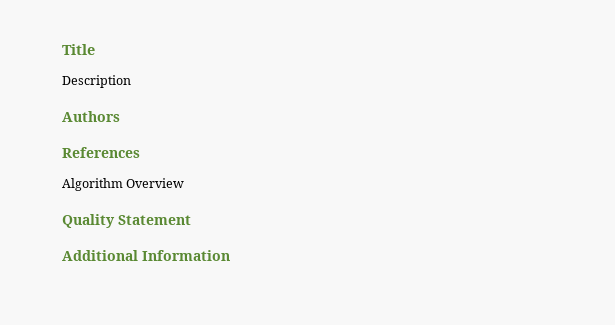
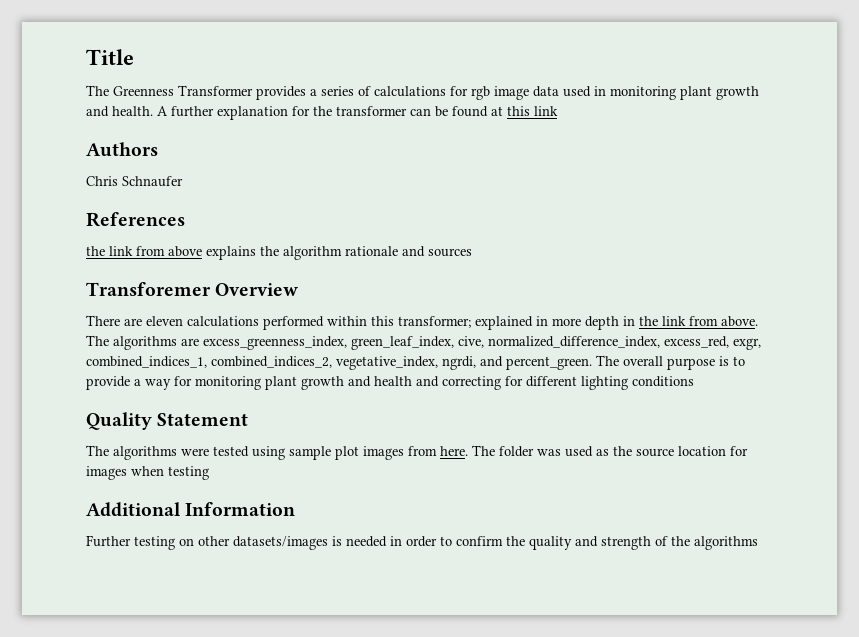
[62,75,131,88] Description -> [86,85,759,100] [86,106,558,120] The Greenness Transformer provides a series of calculations for rgb image data used in monitoring plant growth and health. A further explanation for the transformer can be found at this link
(120, 116) none -> [86,176,183,187] // Chris Schnaufer
[62,178,185,191] [62,214,191,228] [62,250,230,261] Algorithm Overview // Quality Statement // Additional Information -> [86,246,472,260] [86,282,299,296] [86,315,758,330] [86,335,761,350] [86,355,745,370] [86,376,694,390] [86,412,249,430] [86,445,748,460] [86,466,209,480] [86,502,296,517] [86,535,758,550] the link from above explains the algorithm rationale and sources // Transforemer Overview // There are eleven calculations performed within this transformer; explained in more depth in the link from above. The algorithms are excess_greenness_index, green_leaf_index, cive, normalized_difference_index, excess_red, exgr, combined_indices_1, combined_indices_2, vegetative_index, ngrdi, and percent_green. The overall purpose is to provide a way for monitoring plant growth and health and correcting for different lighting conditions // Quality Statement // The algorithms were tested using sample plot images from here. The folder was used as the source location for images when testing // Additional Information // Further testing on other datasets/images is needed in order to confirm the quality and strength of the algorithms

